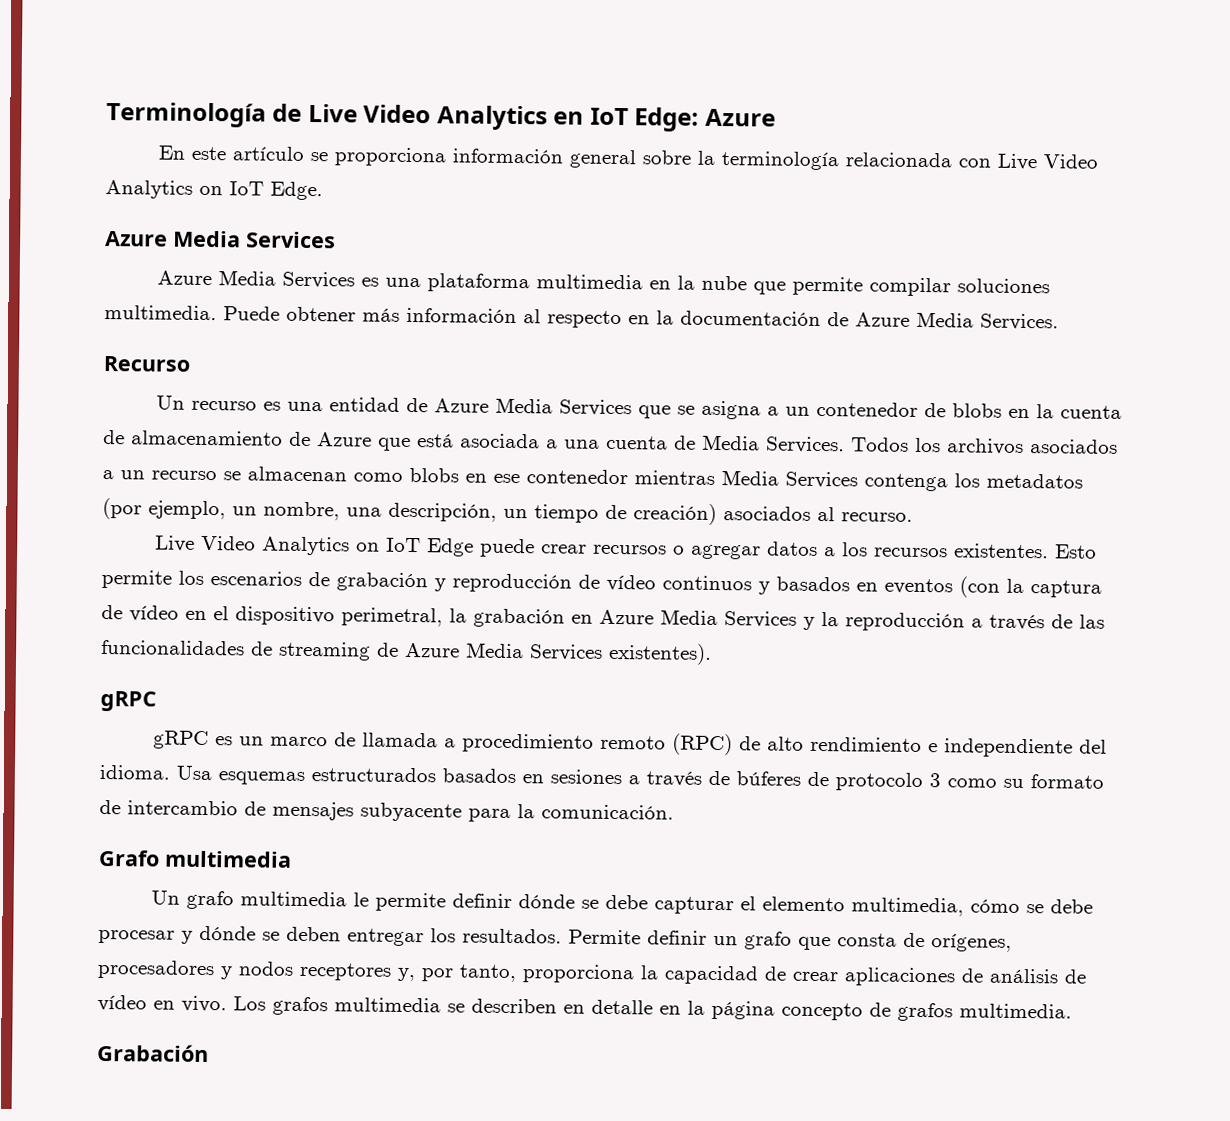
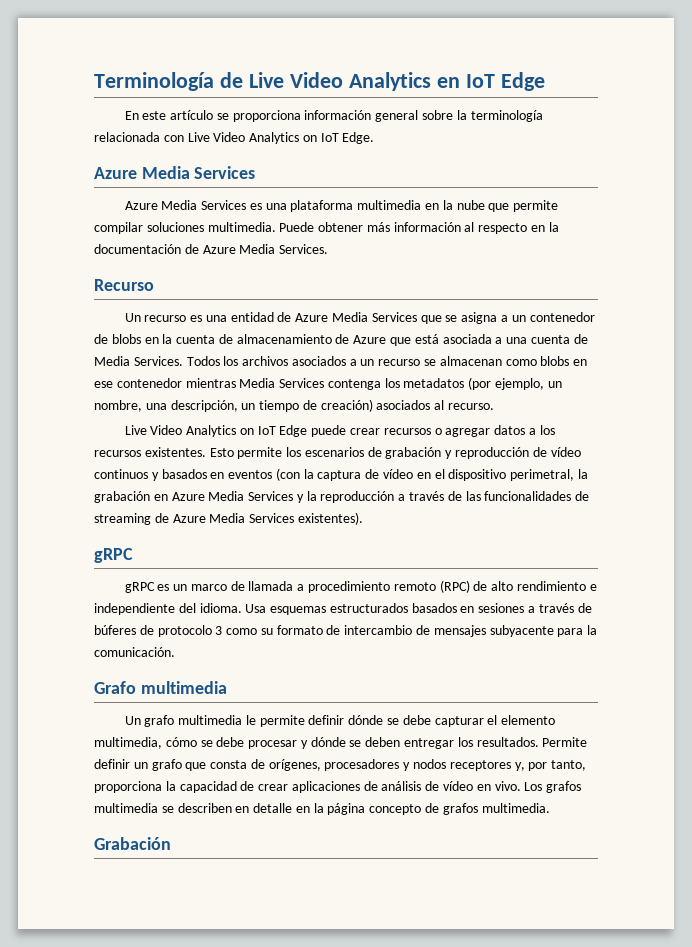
[634,107,776,132] Edge: Azure -> [500,72,545,91] Edge

